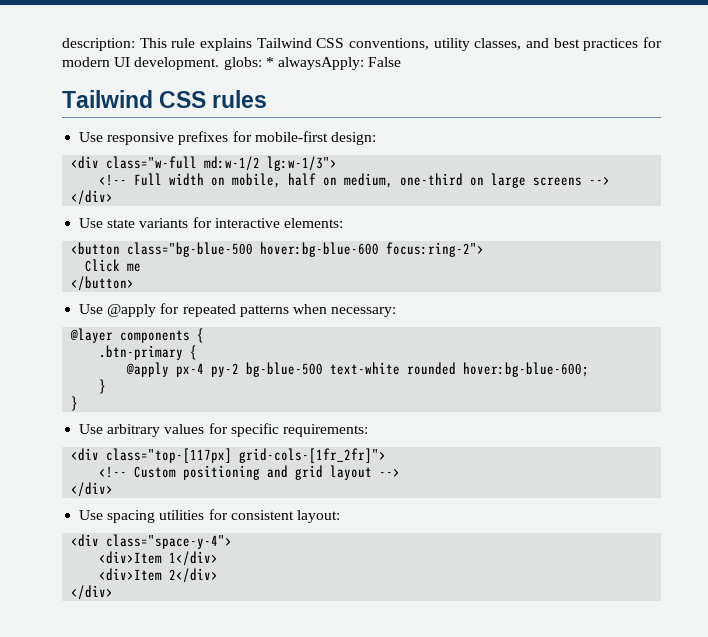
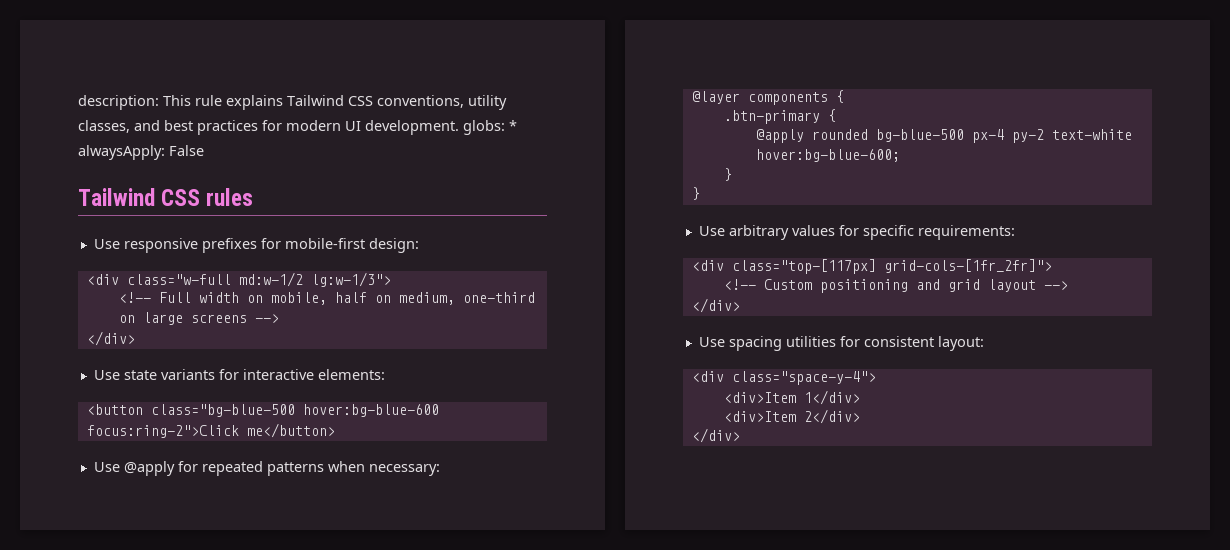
[386,242,485,257] [85,259,142,272] [71,276,135,291] focus:ring-2"> // Click me // </button> -> [86,423,335,438] focus:ring-2">Click me</button>
[176,362,457,377] px-4 py-2 bg-blue-500 text-white rounded -> [811,129,1132,143] rounded bg-blue-500 px-4 py-2 text-white

